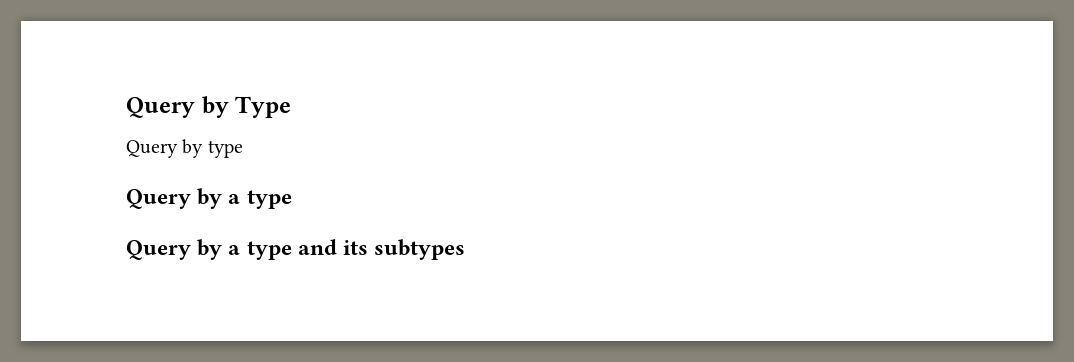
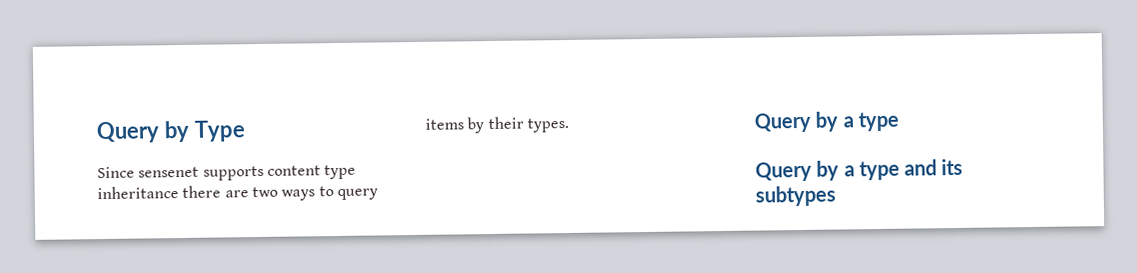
[126,139,243,158] Query by type -> [97,164,357,181] [97,185,378,201] [425,116,569,134] Since sensenet supports content type inheritance there are two ways to query items by their types.

